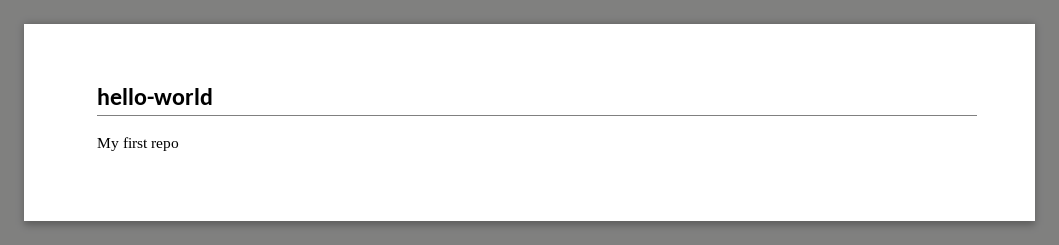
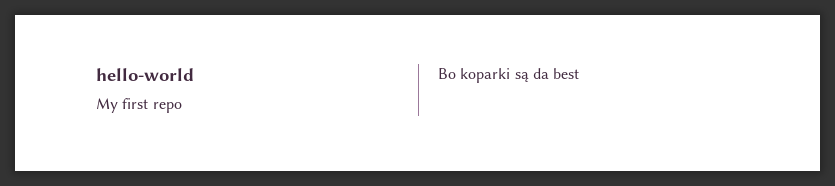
(180, 146) none -> [438,68,580,83] // Bo koparki są da best

